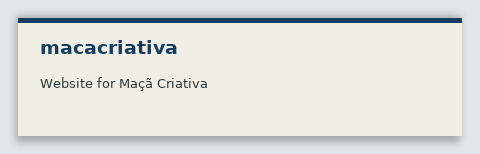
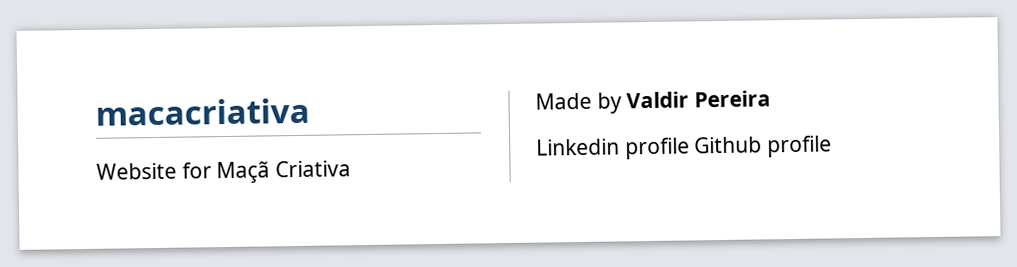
(208, 83) none -> [535,90,772,114] [536,135,833,160] // Made by Valdir Pereira // Linkedin profile Github profile

